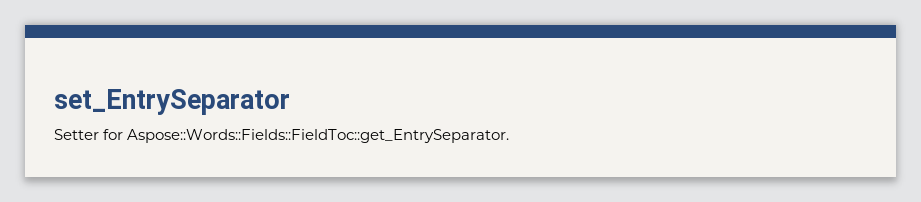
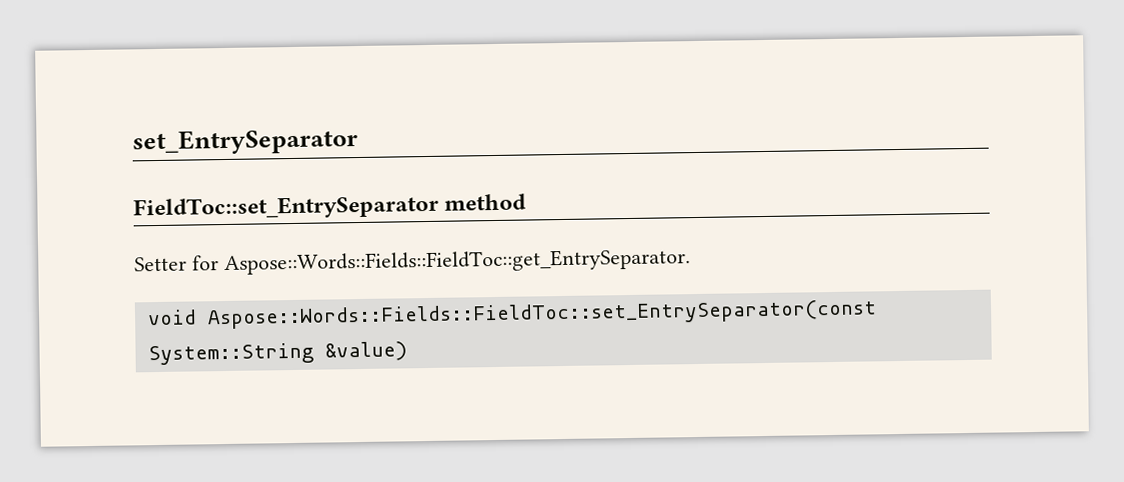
(290, 102) none -> [133,193,527,221] // FieldToc::set_EntrySeparator method
(510, 136) none -> [146,299,877,330] [147,341,407,366] // void Aspose::Words::Fields::FieldToc::set_EntrySeparator(const System::String &value)

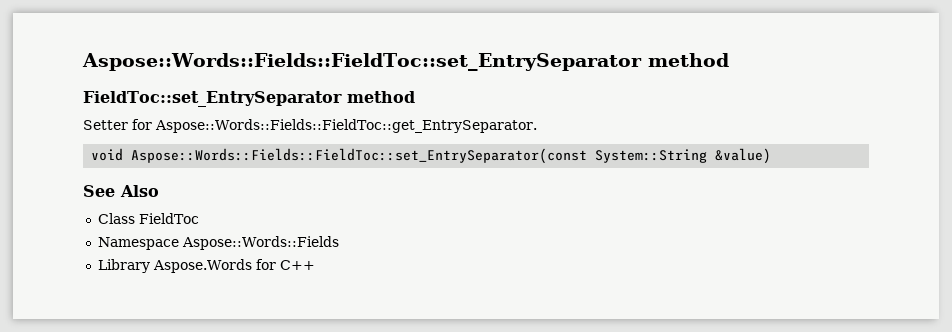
[132,128,358,156] set_EntrySeparator -> [82,53,729,71] Aspose::Words::Fields::FieldToc::set_EntrySeparator method
(407, 351) none -> [83,185,159,197] [97,213,199,224] [97,236,339,250] [97,259,315,273] // See Also // Class FieldToc // Namespace Aspose::Words::Fields // Library Aspose.Words for C++

